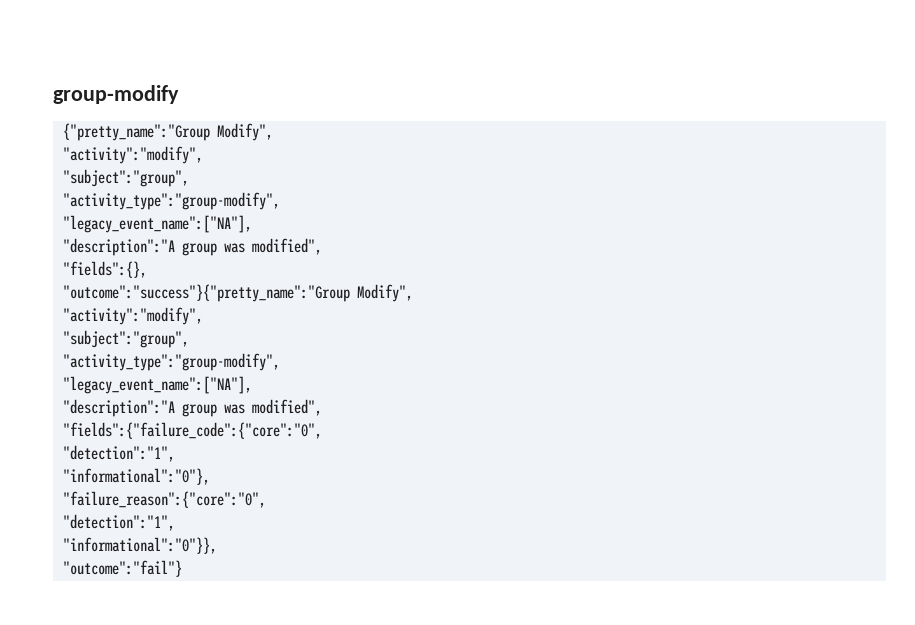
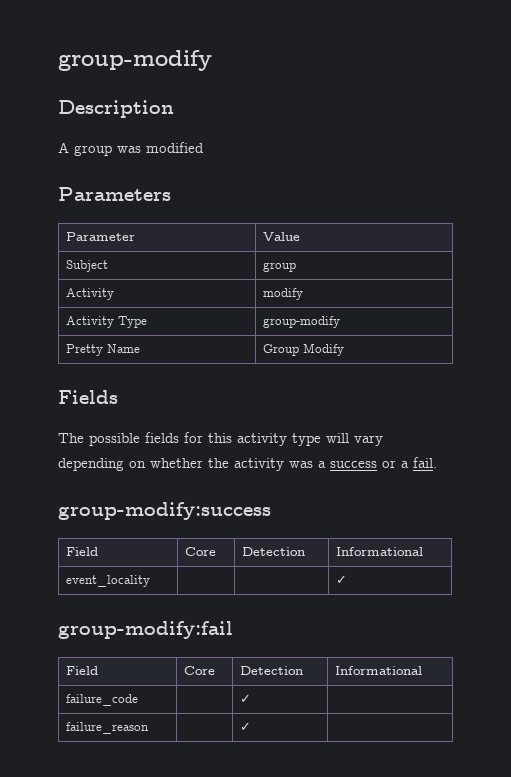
[53,85,179,104] [62,123,273,141] [62,146,203,164] [62,169,189,187] [62,192,280,210] [62,215,252,233] [62,238,322,256] [62,261,147,278] [62,284,413,302] [62,307,203,325] [62,330,189,348] [62,353,280,371] [62,376,252,394] [62,399,322,417] [62,422,322,439] [62,445,175,462] [62,468,210,485] [62,491,266,508] [62,514,175,531] [62,537,217,554] [62,560,182,577] group-modify // {"pretty_name":"Group Modify", // "activity":"modify", // "subject":"group", // "activity_type":"group-modify", // "legacy_event_name":["NA"], // "description":"A group was modified", // "fields":{}, // "outcome":"success"}{"pretty_name":"Group Modify", // "activity":"modify", // "subject":"group", // "activity_type":"group-modify", // "legacy_event_name":["NA"], // "description":"A group was modified", // "fields":{"failure_code":{"core":"0", // "detection":"1", // "informational":"0"}, // "failure_reason":{"core":"0", // "detection":"1", // "informational":"0"}}, // "outcome":"fail"} -> [58,50,212,71] [58,100,174,118] [58,142,204,156] [58,187,171,201] [65,232,135,241] [262,232,300,241] [65,260,108,272] [262,262,296,272] [65,288,114,300] [262,288,303,300] [65,316,147,328] [262,316,340,328] [65,344,140,356] [262,343,344,356] [58,390,118,404] [58,432,383,446] [58,457,437,471] [58,502,271,520] [65,547,98,556] [184,547,216,556] [241,547,305,556] [335,547,423,556] [65,575,150,587] [335,575,347,584] [58,621,233,639] [65,666,98,675] [183,666,215,675] [239,666,303,675] [334,666,422,675] [65,694,138,706] [239,694,251,703] [65,722,149,734] [239,722,251,731] group-modify // Description // A group was modified // Parameters // Parameter | Value // Subject | group // Activity | modify // Activity Type | group-modify // Pretty Name | Group Modify // Fields // The possible fields for this activity type will vary depending on whether the activity was a success or a fail. // group-modify:success // Field | Core | Detection | Informational // event_locality | | | ✓ // group-modify:fail // Field | Core | Detection | Informational // failure_code | | ✓ | // failure_reason | | ✓ |

